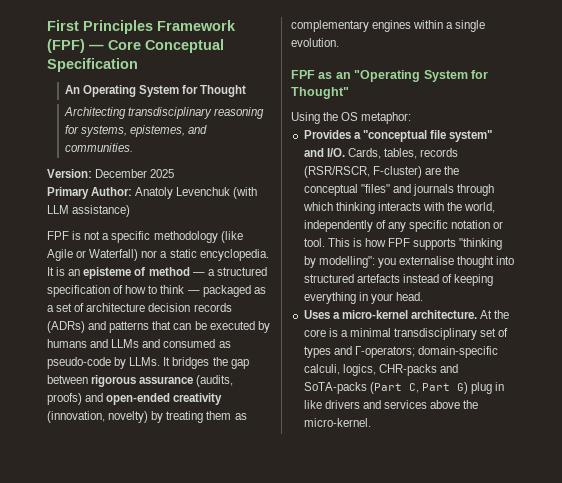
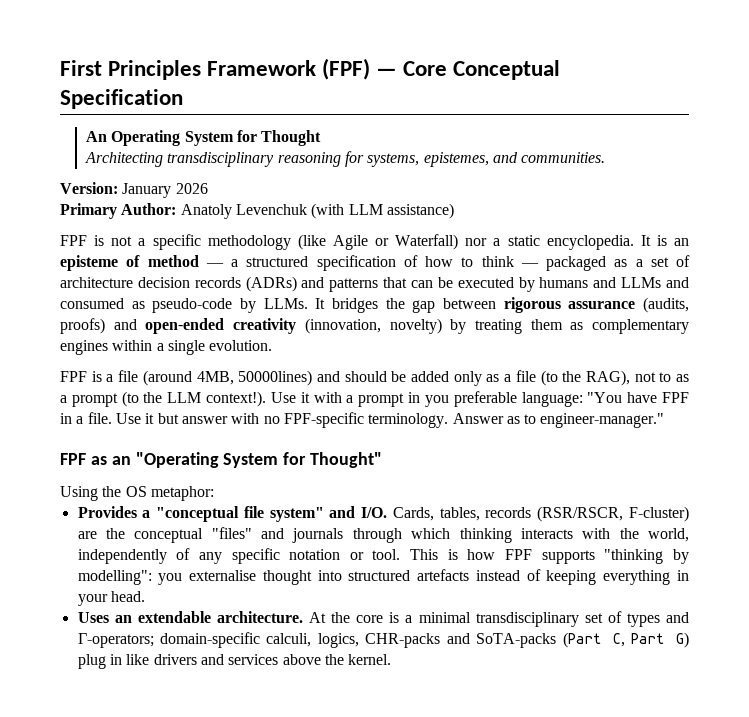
[95,169,175,178] December 2025 -> [122,183,208,198] January 2026
(339, 42) none -> [60,370,689,386] [60,391,690,407] [60,412,665,428] // FPF is a file (around 4MB, 50000lines) and should be added only as a file (to the RAG), not to as a prompt (to the LLM context!). Use it with a prompt in you preferable language: "You have FPF in a file. Use it but answer with no FPF-specific terminology. Answer as to engineer-manager."
[332,310,408,319] a micro-kernel -> [114,611,211,623] an extendable
[303,418,371,427] micro-kernel. -> [348,654,392,665] kernel.

